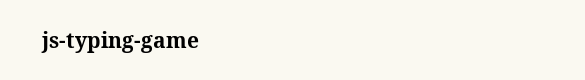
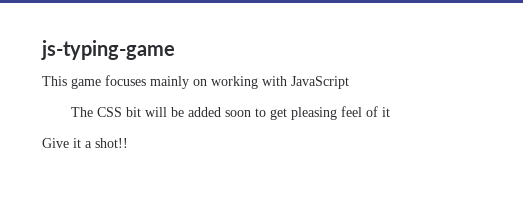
(199, 42) none -> [42,75,349,89] [71,106,391,120] [42,138,128,148] // This game focuses mainly on working with JavaScript // The CSS bit will be added soon to get pleasing feel of it // Give it a shot!!

